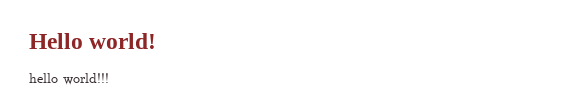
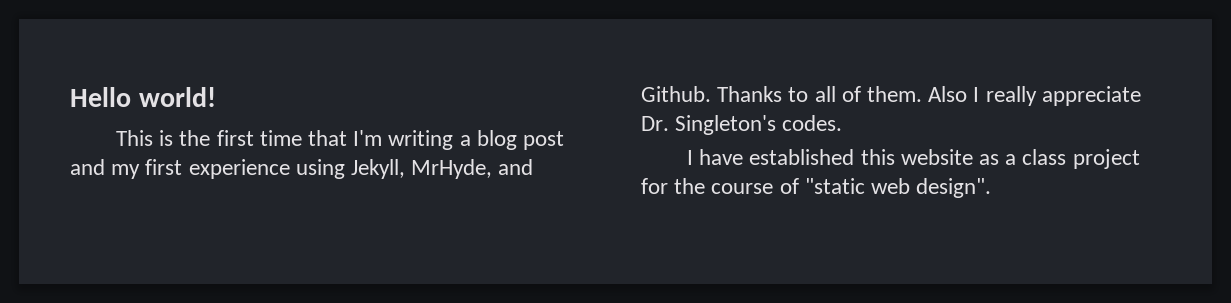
[29,73,109,85] hello world!!! -> [115,130,565,150] [70,159,534,179] [641,86,1141,106] [641,115,843,135] [686,149,1140,169] [641,178,992,198] This is the first time that I'm writing a blog post and my first experience using Jekyll, MrHyde, and Github. Thanks to all of them. Also I really appreciate Dr. Singleton's codes. // I have established this website as a class project for the course of "static web design".

